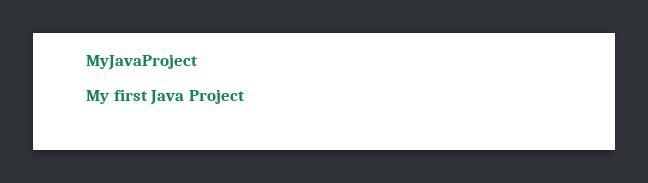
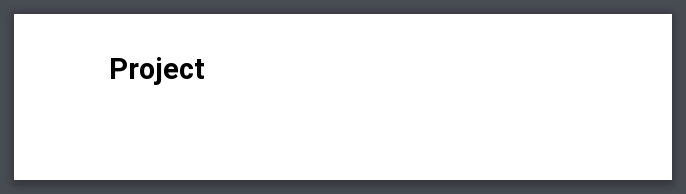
[86,54,198,70] [86,89,185,105] MyJavaProject // My first Java -> (109, 71) none

